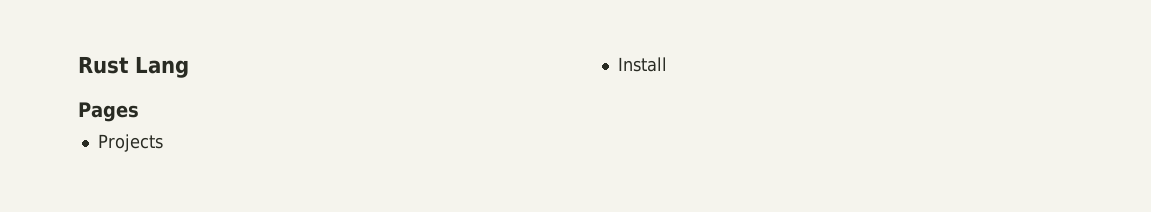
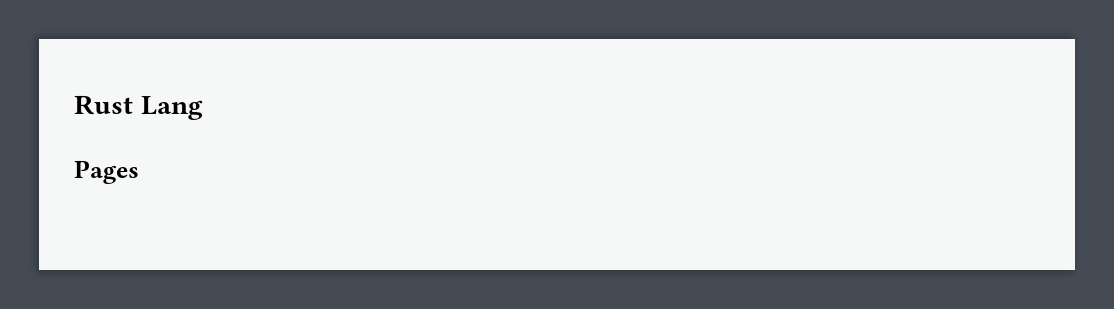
[97,134,163,152] [617,57,667,72] // Projects // Install -> (139, 172) none

